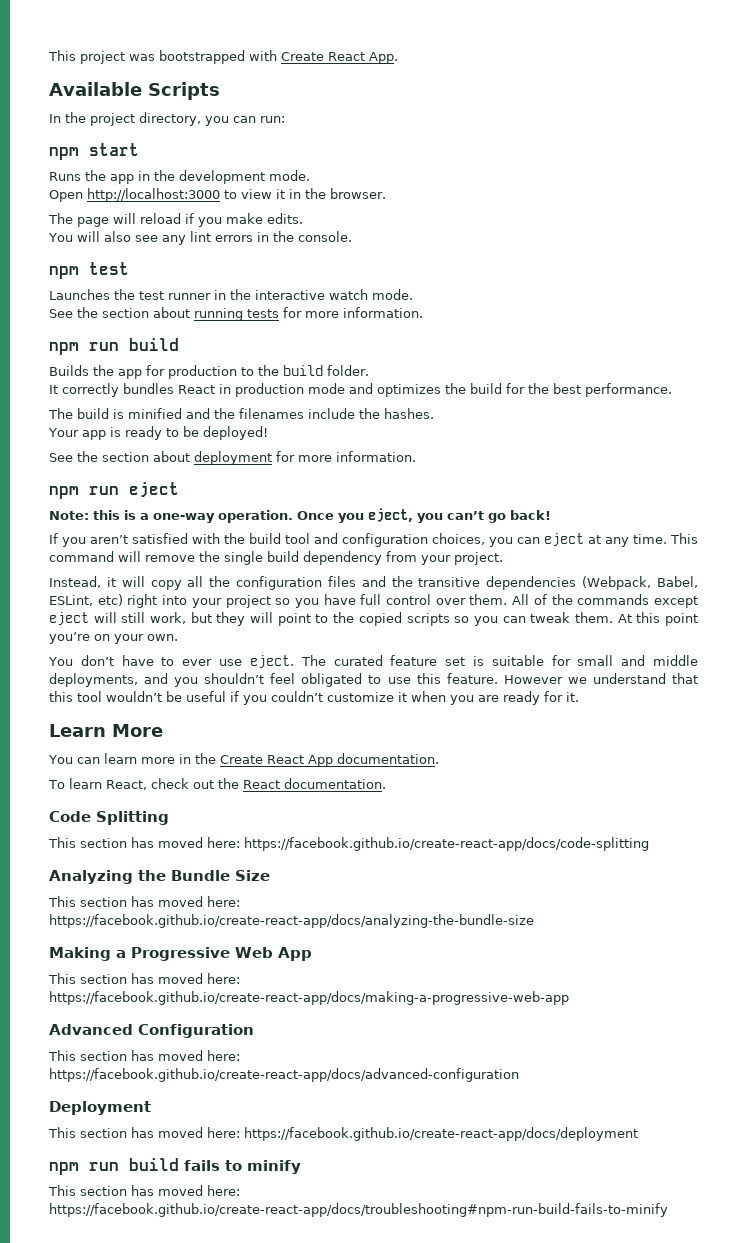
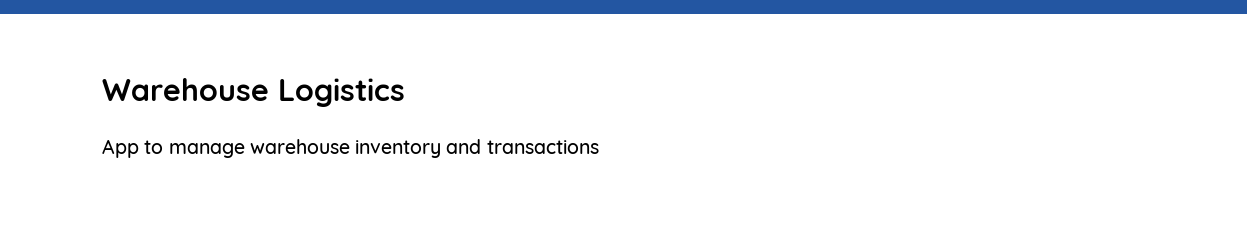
[48,50,398,64] [49,82,220,100] [49,112,285,126] [49,143,139,160] [49,170,310,184] [49,188,386,202] [48,213,303,227] [48,231,352,245] [49,262,129,279] [49,289,413,300] [49,307,423,321] [49,338,179,355] [49,365,369,379] [49,383,672,397] [48,408,434,419] [48,426,268,440] [49,451,416,465] [49,482,179,499] [49,508,551,523] [49,533,698,547] [49,551,503,565] [49,576,698,590] [49,594,698,608] [49,612,699,626] [49,632,178,644] [48,655,698,669] [49,673,699,687] [49,691,579,705] [49,724,163,737] [48,753,439,767] [48,778,386,790] [49,811,169,825] [48,837,649,851] [49,870,270,884] [48,896,240,907] [49,914,534,928] [49,947,312,961] [48,973,240,984] [49,991,569,1005] [49,1024,254,1038] [48,1050,240,1061] [49,1068,519,1082] [49,1101,151,1115] [48,1127,638,1141] [49,1158,301,1175] [48,1185,240,1196] [49,1203,668,1217] This project was bootstrapped with Create React App. // Available Scripts // In the project directory, you can run: // npm start // Runs the app in the development mode. // Open http://localhost:3000 to view it in the browser. // The page will reload if you make edits. // You will also see any lint errors in the console. // npm test // Launches the test runner in the interactive watch mode. // See the section about running tests for more information. // npm run build // Builds the app for production to the build folder. // It correctly bundles React in production mode and optimizes the build for the best performance. // The build is minified and the filenames include the hashes. // Your app is ready to be deployed! // See the section about deployment for more information. // npm run eject // Note: this is a one-way operation. Once you eject, you can’t go back! // If you aren’t satisfied with the build tool and configuration choices, you can eject at any time. This command will remove the single build dependency from your project. // Instead, it will copy all the configuration files and the transitive dependencies (Webpack, Babel, ESLint, etc) right into your project so you have full control over them. All of the commands except eject will still work, but they will point to the copied scripts so you can tweak them. At this point you’re on your own. // You don’t have to ever use eject. The curated feature set is suitable for small and middle deployments, and you shouldn’t feel obligated to use this feature. However we understand that this tool wouldn’t be useful if you couldn’t customize it when you are ready for it. // Learn More // You can learn more in the Create React App documentation. // To learn React, check out the React documentation. // Code Splitting // This section has moved here: https://facebook.github.io/create-react-app/docs/code-splitting // Analyzing the Bundle Size // This section has moved here: https://facebook.github.io/create-react-app/docs/analyzing-the-bundle-size // Making a Progressive Web App // This section has moved here: https://facebook.github.io/create-react-app/docs/making-a-progressive-web-app // Advanced Configuration // This section has moved here: https://facebook.github.io/create-react-app/docs/advanced-configuration // Deployment // This section has moved here: https://facebook.github.io/create-react-app/docs/deployment // npm run build fails to minify // This section has moved here: https://facebook.github.io/create-react-app/docs/troubleshooting#npm-run-build-fails-to-minify -> [102,78,405,107] [102,139,599,158] Warehouse Logistics // App to manage warehouse inventory and transactions

